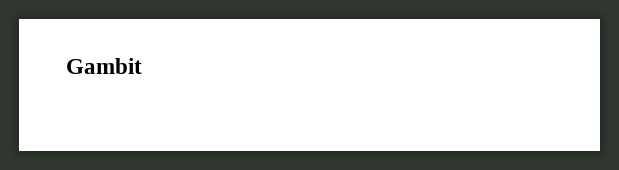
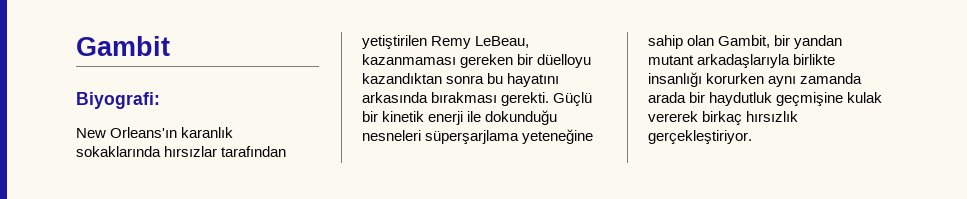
(142, 66) none -> [76,92,160,109] [76,127,234,138] [76,146,287,157] [362,35,530,49] [362,54,592,68] [362,73,560,87] [362,92,593,106] [362,110,558,125] [362,129,594,144] [648,35,843,49] [648,54,836,68] [648,72,863,87] [648,92,883,106] [648,111,799,125] [648,130,752,144] // Biyografi: // New Orleans'ın karanlık sokaklarında hırsızlar tarafından yetiştirilen Remy LeBeau, kazanmaması gereken bir düelloyu kazandıktan sonra bu hayatını arkasında bırakması gerekti. Güçlü bir kinetik enerji ile dokunduğu nesneleri süperşarjlama yeteneğine sahip olan Gambit, bir yandan mutant arkadaşlarıyla birlikte insanlığı korurken aynı zamanda arada bir haydutluk geçmişine kulak vererek birkaç hırsızlık gerçekleştiriyor.

